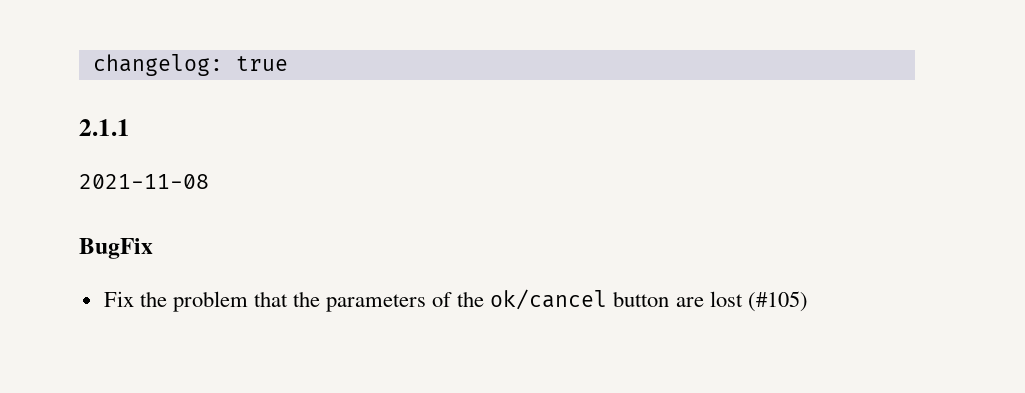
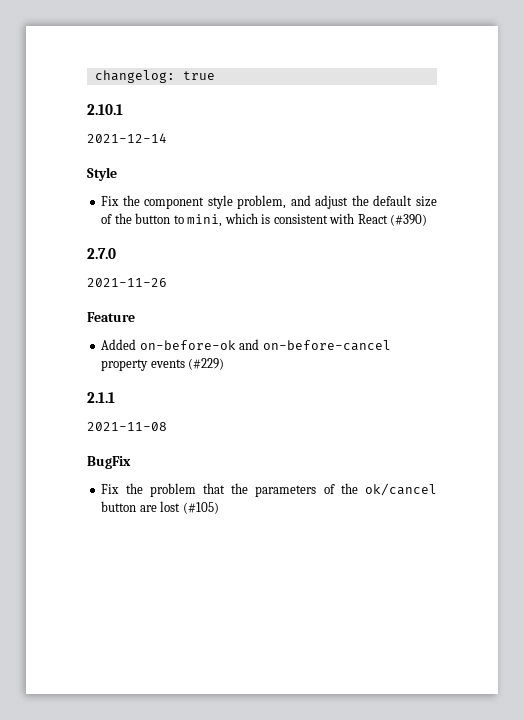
(288, 63) none -> [87,104,123,115] [87,133,167,143] [87,167,117,181] [101,195,437,209] [101,213,428,227] [87,248,116,259] [87,278,167,287] [87,312,135,322] [101,339,391,351] [101,358,225,371] // 2.10.1 // 2021-12-14 // Style // Fix the component style problem, and adjust the default size of the button to mini, which is consistent with React (#390) // 2.7.0 // 2021-11-26 // Feature // Added on-before-ok and on-before-cancel property events (#229)

